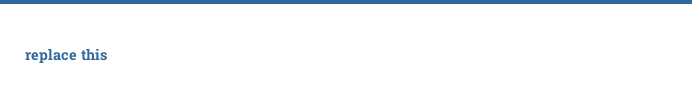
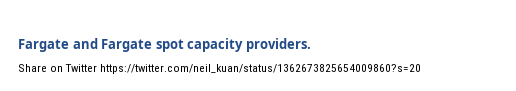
[25,48,107,63] replace this -> [18,38,311,52] [18,64,422,74] Fargate and Fargate spot capacity providers. // Share on Twitter https://twitter.com/neil_kuan/status/1362673825654009860?s=20

